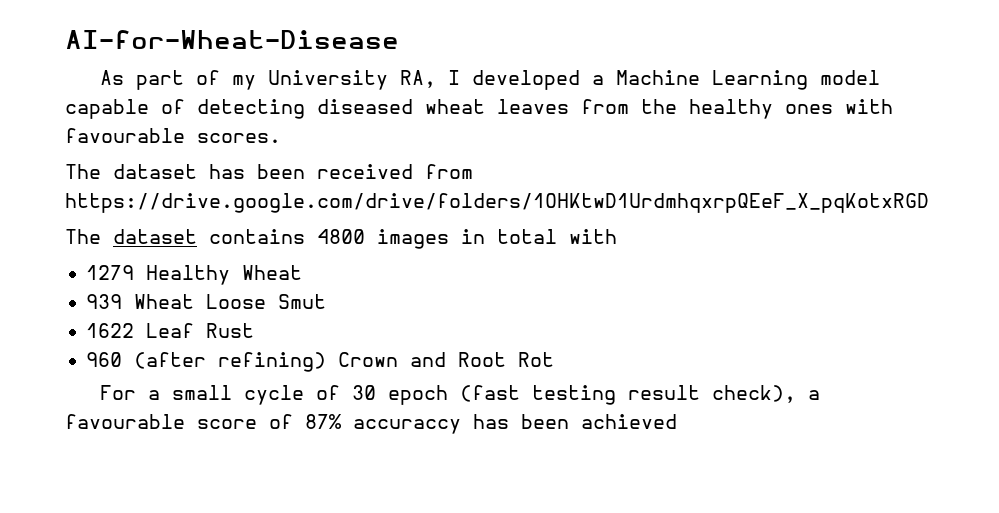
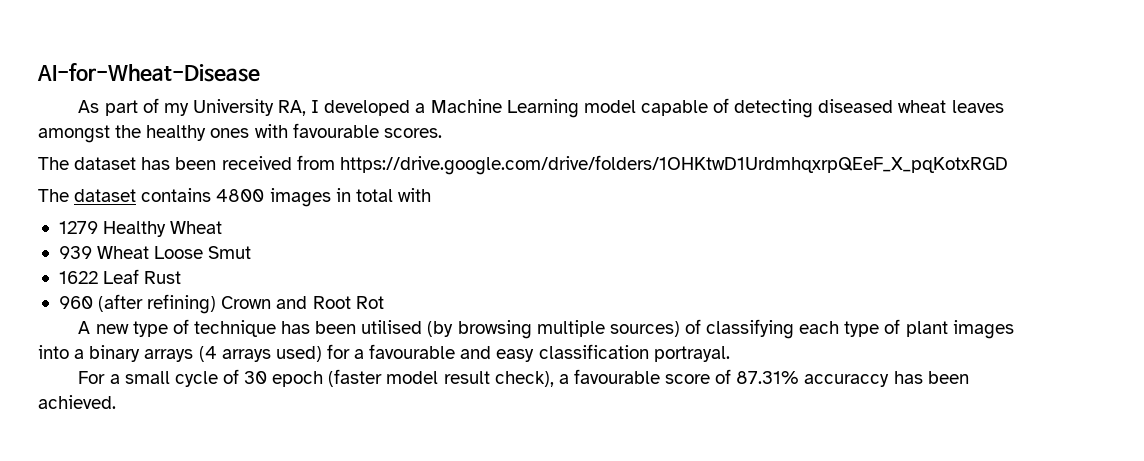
[581,99,629,114] from -> [38,125,110,143] amongst
(555, 359) none -> [78,319,1014,339] [38,344,730,362] // A new type of technique has been utilised (by browsing multiple sources) of classifying each type of plant images into a binary arrays (4 arrays used) for a favourable and easy classification portrayal.
[459,385,616,405] (fast testing -> [328,369,439,387] (faster model
[305,414,342,429] 87% -> [736,371,800,384] 87.31%
[581,414,677,429] achieved -> [38,395,116,409] achieved.

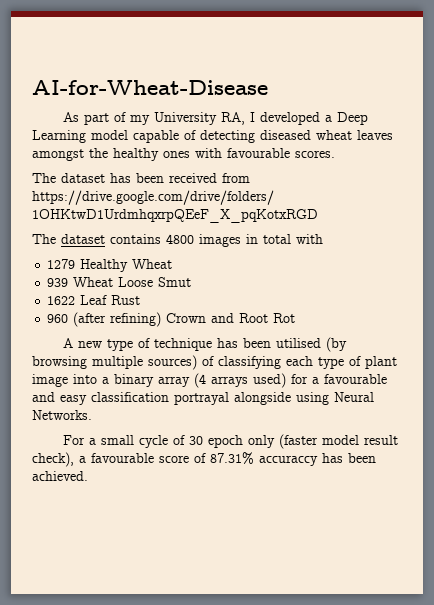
[430,99,502,113] Machine -> [337,112,369,125] Deep
[952,320,1014,339] images -> [32,374,68,387] image
[144,349,194,362] arrays -> [158,376,190,387] array
[653,346,730,362] portrayal. -> [174,392,374,405] [32,410,92,420] portrayal alongside using Neural Networks.
(324, 379) none -> [248,435,276,448] only

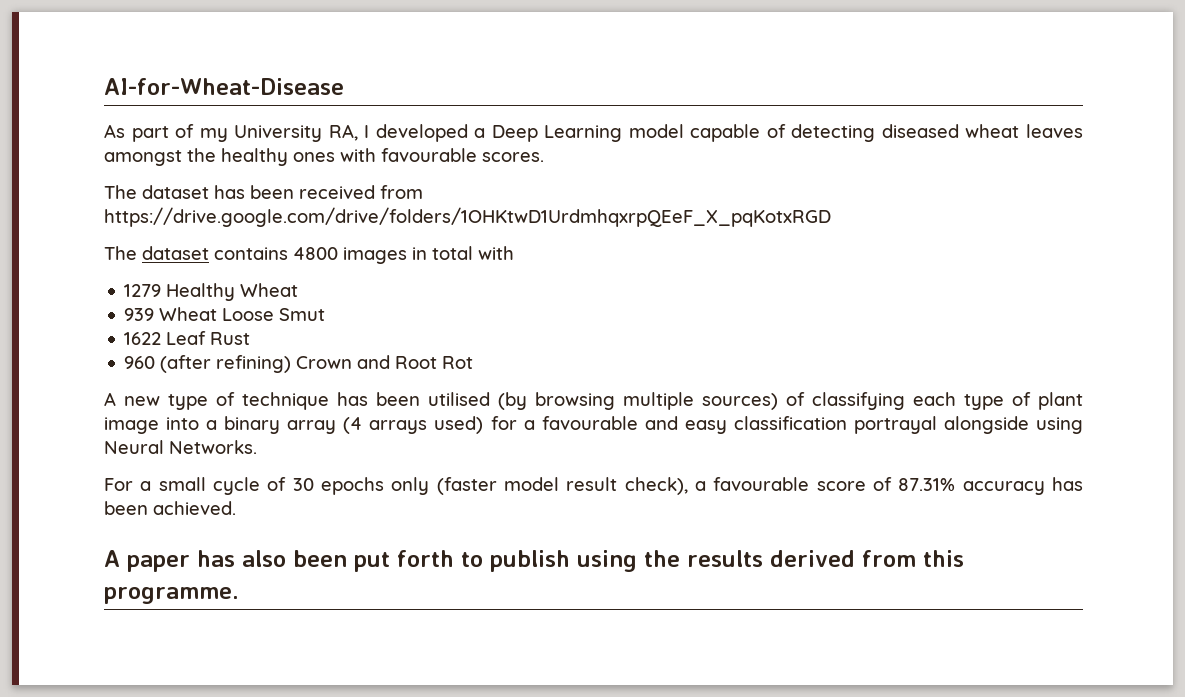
[208,435,244,448] epoch -> [321,477,384,495] epochs
[259,455,318,466] accuraccy -> [962,481,1045,495] accuracy
(88, 476) none -> [104,550,964,572] [104,587,239,604] // A paper has also been put forth to publish using the results derived from this programme.

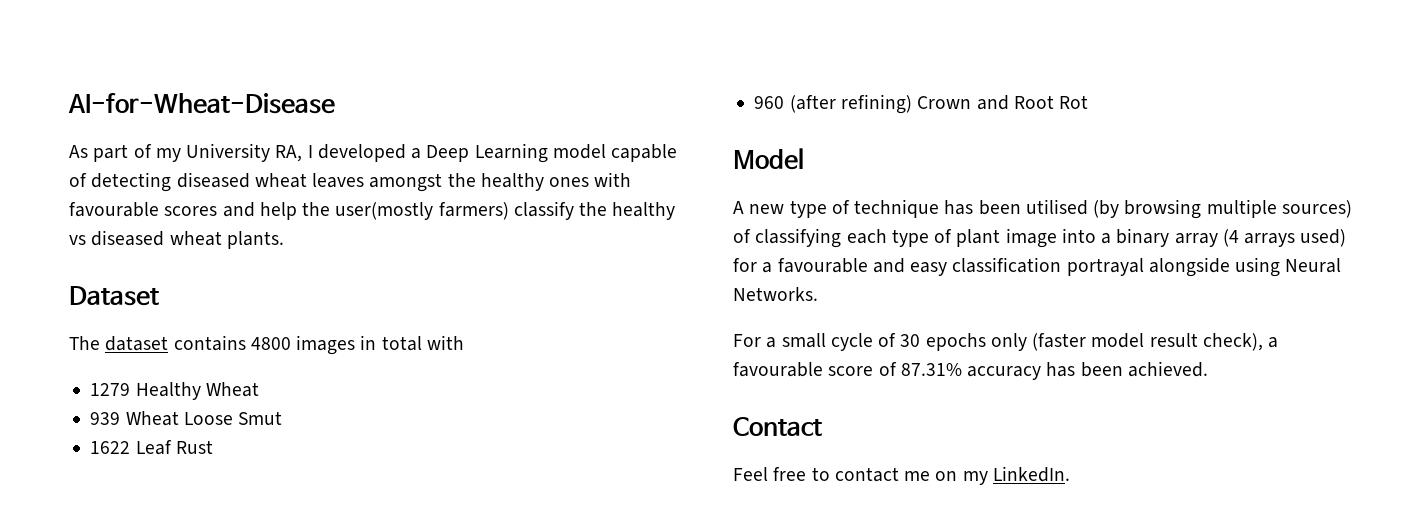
[482,152,544,162] [104,185,423,199] [104,207,831,227] scores. // The dataset has been received from https://drive.google.com/drive/folders/1OHKtwD1UrdmhqxrpQEeF_X_pqKotxRGD -> [164,201,676,220] [69,230,284,249] [69,286,159,306] scores and help the user(mostly farmers) classify the healthy vs diseased wheat plants. // Dataset
(474, 362) none -> [733,148,804,170] // Model
[104,550,964,572] [104,587,239,604] A paper has also been put forth to publish using the results derived from this programme. -> [733,417,822,436] [733,466,1070,485] Contact // Feel free to contact me on my LinkedIn.

